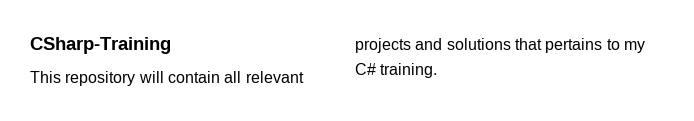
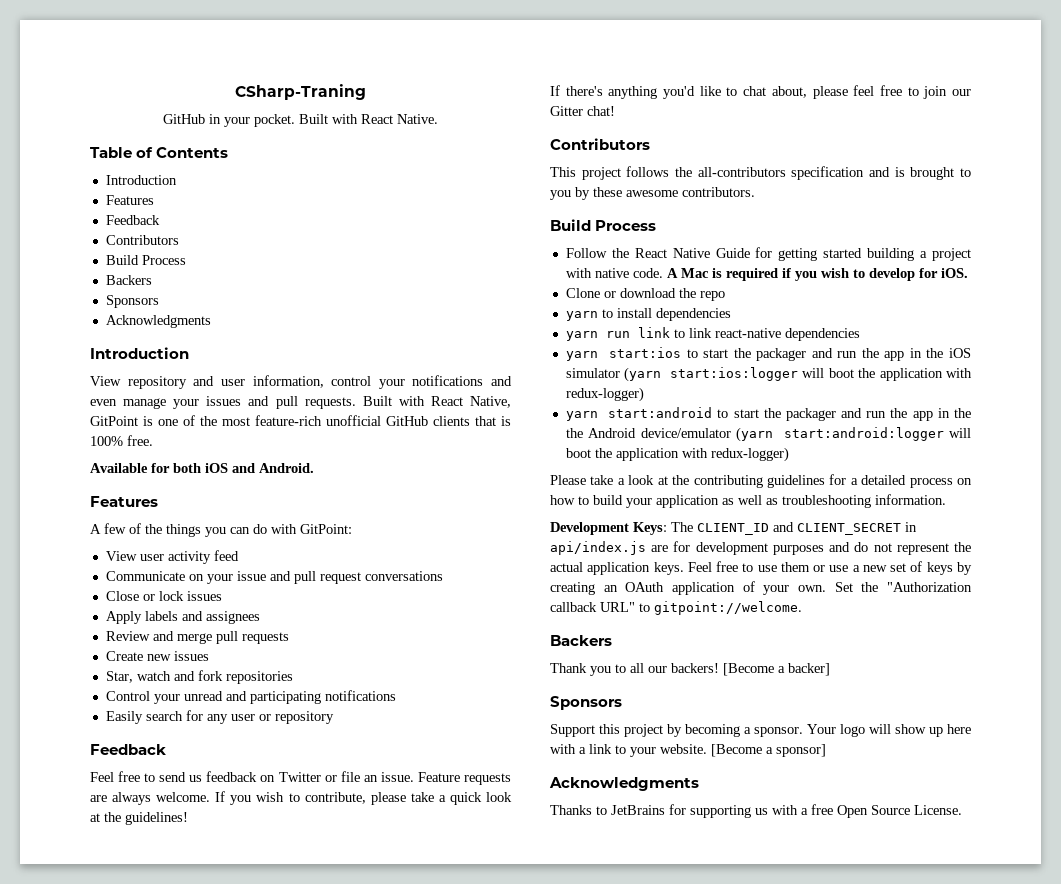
[30,37,171,54] [30,71,304,86] [355,38,645,53] [355,63,438,78] CSharp-Training // This repository will contain all relevant projects and solutions that pertains to my C# training. -> [235,84,366,100] [163,114,438,127] [90,147,229,158] [105,175,177,185] [105,195,154,205] [105,215,160,225] [105,235,179,245] [105,255,186,265] [105,275,152,285] [105,295,159,308] [105,315,211,328] [90,347,189,359] [90,375,512,389] [90,396,512,409] [90,415,511,426] [90,435,153,446] [90,463,314,473] [90,496,158,507] [90,523,352,537] [105,550,239,564] [105,571,443,584] [105,591,222,601] [105,611,260,624] [105,631,289,644] [105,651,209,661] [105,670,293,684] [105,690,396,704] [105,710,334,724] [90,744,166,755] [90,771,512,785] [90,791,512,805] [90,812,188,825] [550,85,971,99] [550,106,615,116] [550,138,650,150] [550,166,971,180] [550,187,755,200] [550,219,657,231] [565,247,971,261] [565,268,968,281] [565,288,725,301] [565,308,731,321] [565,327,860,341] [565,347,972,361] [565,367,973,382] [565,387,644,402] [565,407,972,421] [565,427,971,442] [565,447,789,462] [550,474,972,488] [550,494,946,508] [550,522,917,535] [550,541,971,555] [550,561,972,575] [550,581,972,595] [550,601,802,615] [550,635,612,646] [550,663,830,676] [550,696,622,710] [550,724,971,737] [550,744,826,757] [549,777,699,791] [550,804,962,818] CSharp-Traning // GitHub in your pocket. Built with React Native. // Table of Contents // Introduction // Features // Feedback // Contributors // Build Process // Backers // Sponsors // Acknowledgments // Introduction // View repository and user information, control your notifications and even manage your issues and pull requests. Built with React Native, GitPoint is one of the most feature-rich unofficial GitHub clients that is 100% free. // Available for both iOS and Android. // Features // A few of the things you can do with GitPoint: // View user activity feed // Communicate on your issue and pull request conversations // Close or lock issues // Apply labels and assignees // Review and merge pull requests // Create new issues // Star, watch and fork repositories // Control your unread and participating notifications // Easily search for any user or repository // Feedback // Feel free to send us feedback on Twitter or file an issue. Feature requests are always welcome. If you wish to contribute, please take a quick look at the guidelines! // If there's anything you'd like to chat about, please feel free to join our Gitter chat! // Contributors // This project follows the all-contributors specification and is brought to you by these awesome contributors. // Build Process // Follow the React Native Guide for getting started building a project with native code. A Mac is required if you wish to develop for iOS. // Clone or download the repo // yarn to install dependencies // yarn run link to link react-native dependencies // yarn start:ios to start the packager and run the app in the iOS simulator (yarn start:ios:logger will boot the application with redux-logger) // yarn start:android to start the packager and run the app in the the Android device/emulator (yarn start:android:logger will boot the application with redux-logger) // Please take a look at the contributing guidelines for a detailed process on how to build your application as well as troubleshooting information. // Development Keys: The CLIENT_ID and CLIENT_SECRET in api/index.js are for development purposes and do not represent the actual application keys. Feel free to use them or use a new set of keys by creating an OAuth application of your own. Set the "Authorization callback URL" to gitpoint://welcome. // Backers // Thank you to all our backers! [Become a backer] // Sponsors // Support this project by becoming a sponsor. Your logo will show up here with a link to your website. [Become a sponsor] // Acknowledgments // Thanks to JetBrains for supporting us with a free Open Source License.

